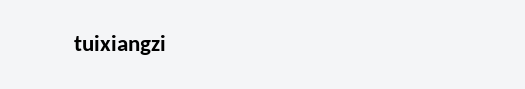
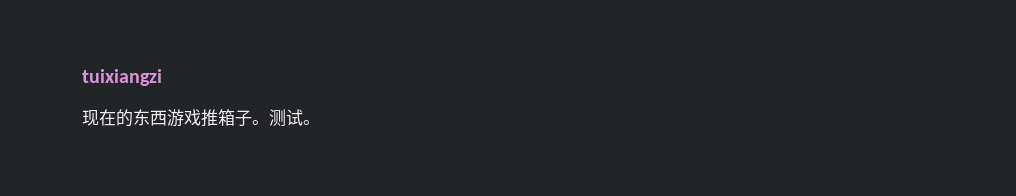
(166, 45) none -> [82,109,320,127] // 现在的东西游戏推箱子。测试。

